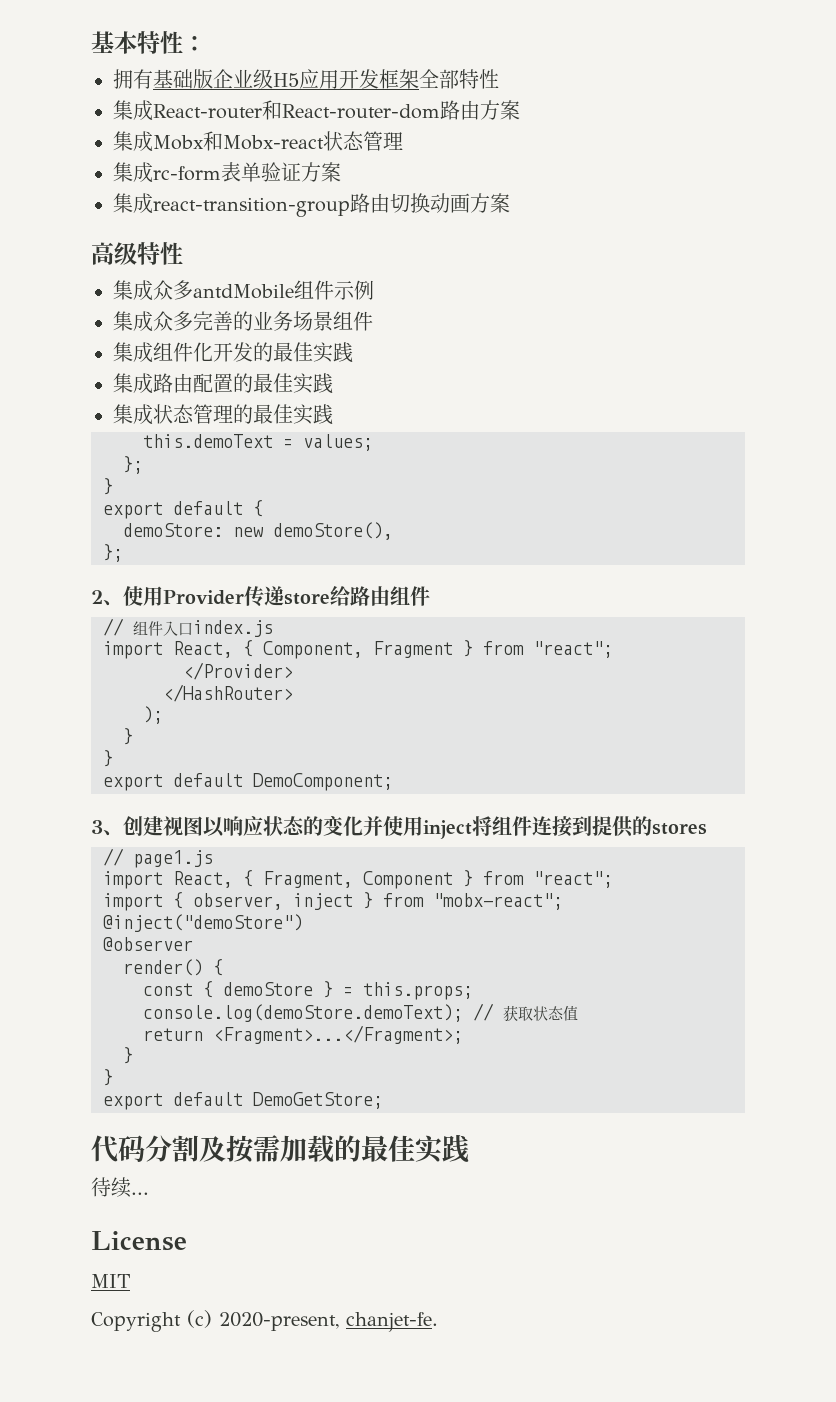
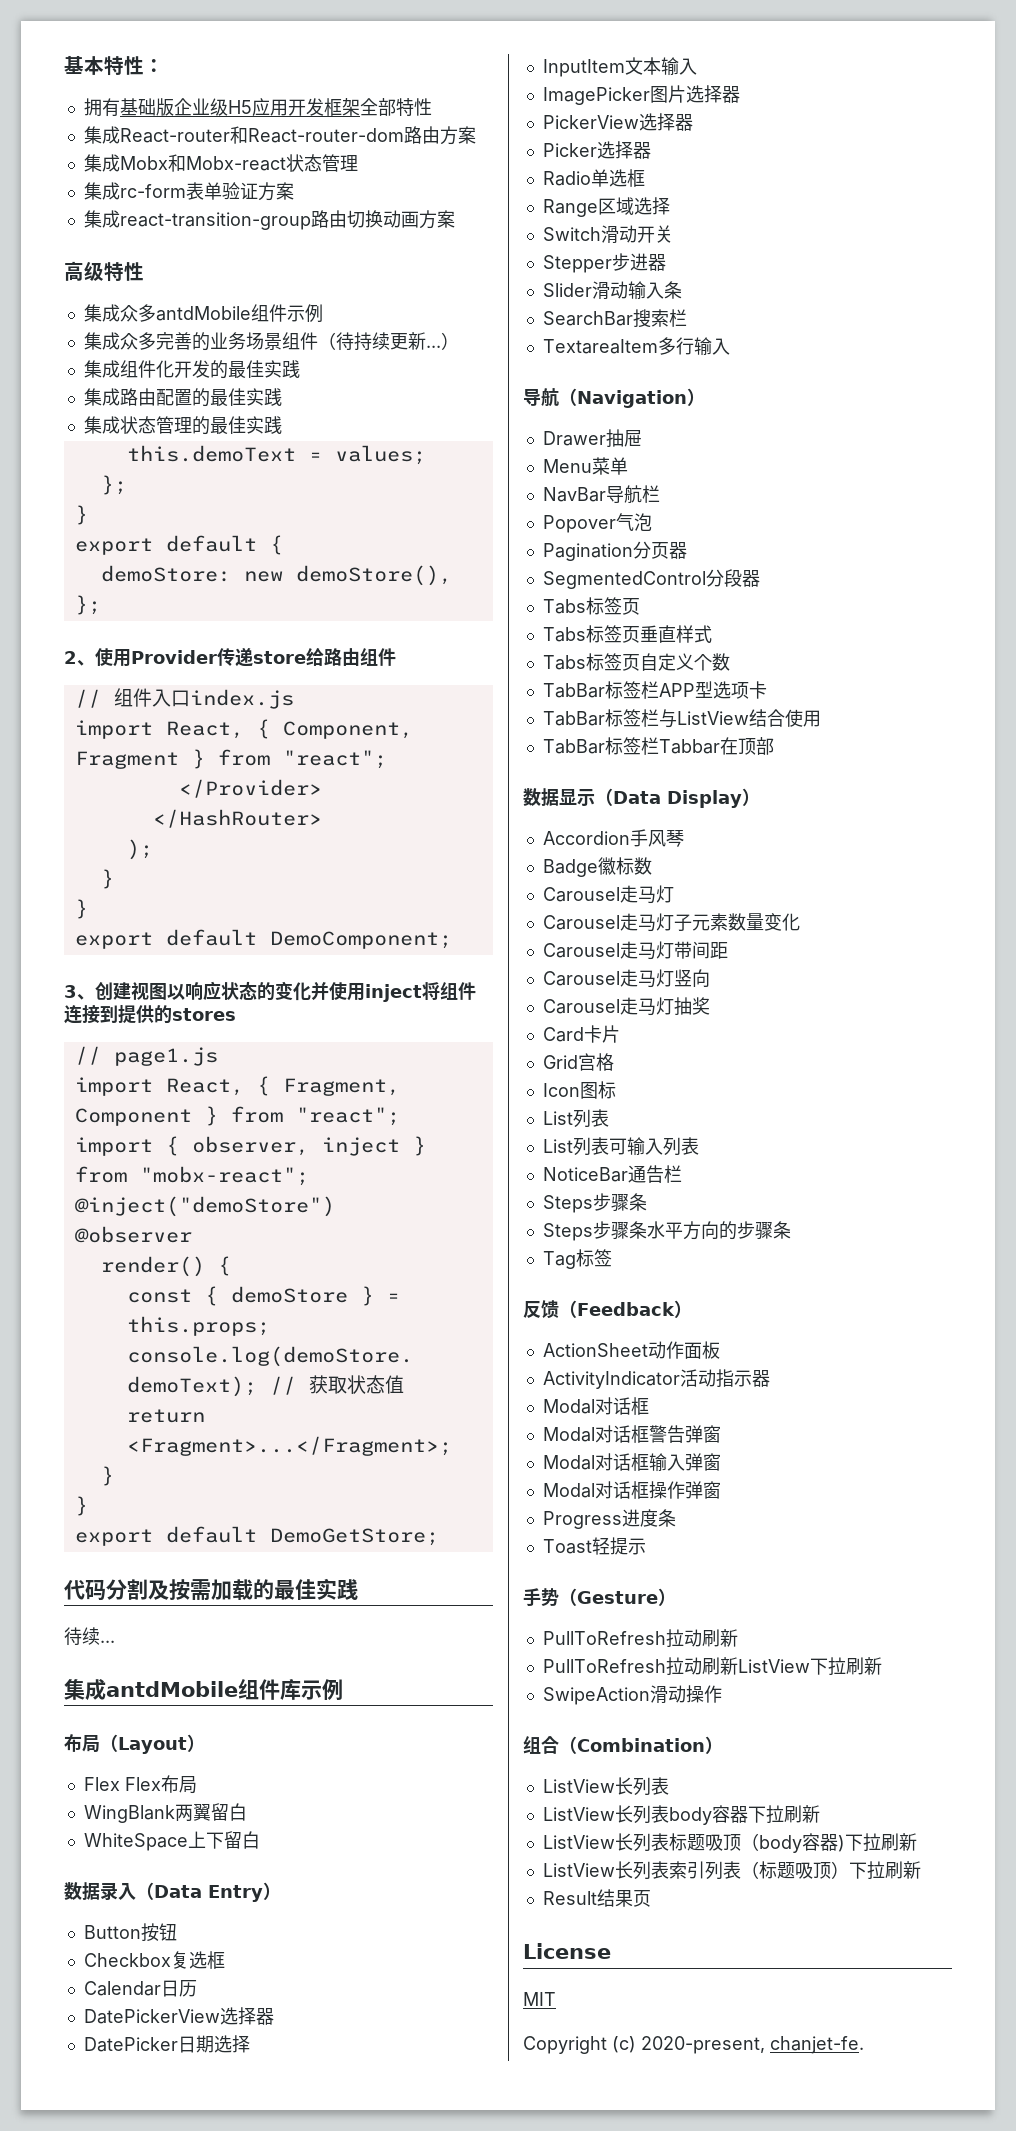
(373, 321) none -> [317,332,459,351] （待持续更新...）
(149, 1193) none -> [64,1678,343,1701] [64,1734,205,1754] [83,1775,197,1794] [83,1803,247,1823] [83,1831,260,1851] [64,1882,281,1902] [83,1923,177,1942] [83,1951,225,1969] [83,1980,197,1997] [83,2007,274,2025] [83,2035,250,2053] [542,57,697,77] [542,85,740,105] [542,113,693,131] [542,141,651,159] [542,169,645,187] [542,197,670,217] [542,225,673,243] [542,253,666,273] [542,281,682,300] [542,309,687,328] [542,337,730,356] [523,388,705,408] [542,429,642,447] [542,457,628,475] [542,485,660,503] [542,513,652,533] [542,541,687,561] [542,569,760,589] [542,597,640,615] [542,625,712,643] [542,653,730,671] [542,681,767,699] [542,709,821,728] [542,737,774,755] [523,788,760,808] [542,829,684,847] [542,857,652,877] [542,885,674,904] [542,913,800,932] [542,941,728,960] [542,969,710,988] [542,997,710,1016] [542,1025,620,1043] [542,1053,614,1071] [542,1081,616,1099] [542,1109,609,1128] [542,1137,699,1156] [542,1165,682,1183] [542,1193,647,1213] [542,1221,791,1241] [542,1249,612,1269] [523,1300,692,1319] [542,1341,720,1359] [542,1369,770,1389] [542,1397,649,1415] [542,1425,721,1443] [542,1453,721,1472] [542,1481,721,1499] [542,1509,676,1529] [542,1537,646,1555] [523,1588,676,1607] [542,1629,738,1648] [542,1657,882,1676] [542,1685,722,1705] [523,1736,723,1754] [542,1777,669,1796] [542,1805,820,1825] [542,1833,917,1853] [542,1861,921,1880] [542,1889,651,1907] // 集成antdMobile组件库示例 // 布局（Layout） // Flex Flex布局 // WingBlank两翼留白 // WhiteSpace上下留白 // 数据录入（Data Entry） // Button按钮 // Checkbox复选框 // Calendar日历 // DatePickerView选择器 // DatePicker日期选择 // InputItem文本输入 // ImagePicker图片选择器 // PickerView选择器 // Picker选择器 // Radio单选框 // Range区域选择 // Switch滑动开关 // Stepper步进器 // Slider滑动输入条 // SearchBar搜索栏 // TextareaItem多行输入 // 导航（Navigation） // Drawer抽屉 // Menu菜单 // NavBar导航栏 // Popover气泡 // Pagination分页器 // SegmentedControl分段器 // Tabs标签页 // Tabs标签页垂直样式 // Tabs标签页自定义个数 // TabBar标签栏APP型选项卡 // TabBar标签栏与ListView结合使用 // TabBar标签栏Tabbar在顶部 // 数据显示（Data Display） // Accordion手风琴 // Badge徽标数 // Carousel走马灯 // Carousel走马灯子元素数量变化 // Carousel走马灯带间距 // Carousel走马灯竖向 // Carousel走马灯抽奖 // Card卡片 // Grid宫格 // Icon图标 // List列表 // List列表可输入列表 // NoticeBar通告栏 // Steps步骤条 // Steps步骤条水平方向的步骤条 // Tag标签 // 反馈（Feedback） // ActionSheet动作面板 // ActivityIndicator活动指示器 // Modal对话框 // Modal对话框警告弹窗 // Modal对话框输入弹窗 // Modal对话框操作弹窗 // Progress进度条 // Toast轻提示 // 手势（Gesture） // PullToRefresh拉动刷新 // PullToRefresh拉动刷新ListView下拉刷新 // SwipeAction滑动操作 // 组合（Combination） // ListView长列表 // ListView长列表body容器下拉刷新 // ListView长列表标题吸顶（body容器)下拉刷新 // ListView长列表索引列表（标题吸顶）下拉刷新 // Result结果页

